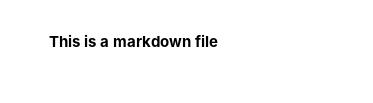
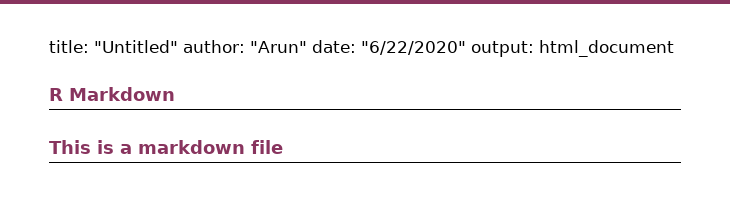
(49, 40) none -> [49,40,674,57] [49,87,175,101] title: "Untitled" author: "Arun" date: "6/22/2020" output: html_document // R Markdown //

